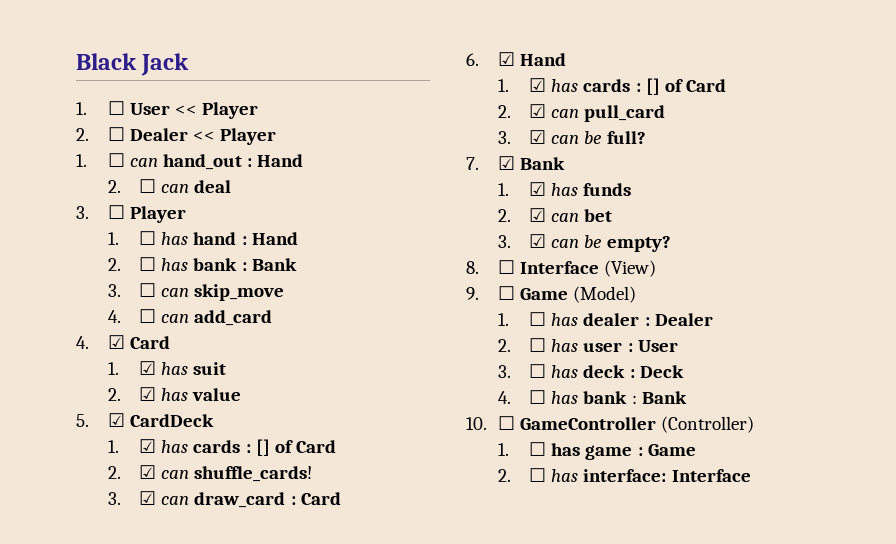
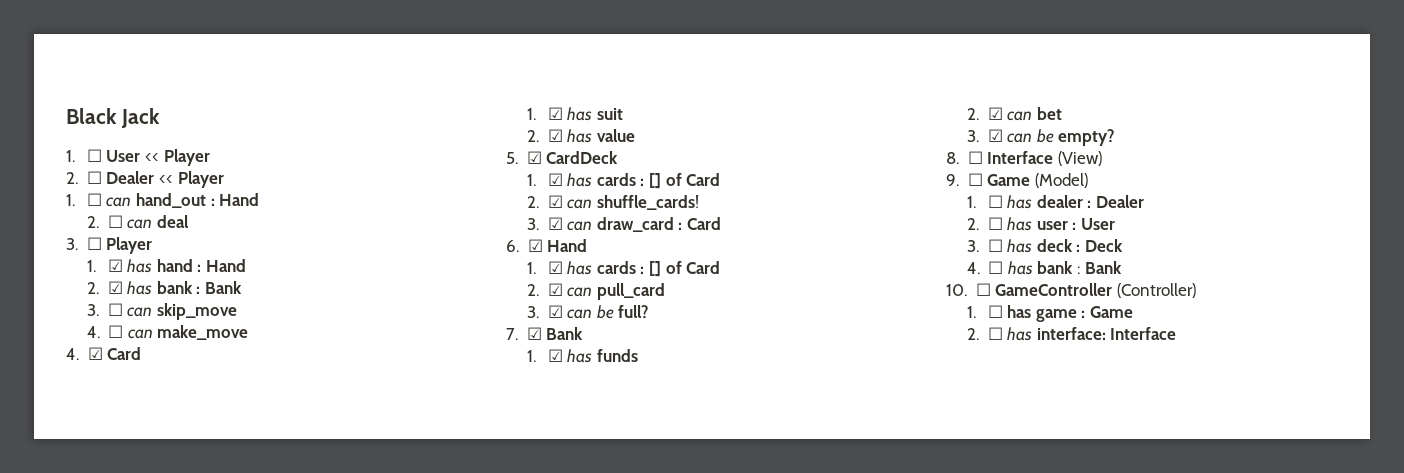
[139,231,157,245] ☐ -> [107,259,123,272] ☑
[139,257,157,271] ☐ -> [107,281,123,294] ☑
[194,310,273,326] add_card -> [157,325,249,340] make_move

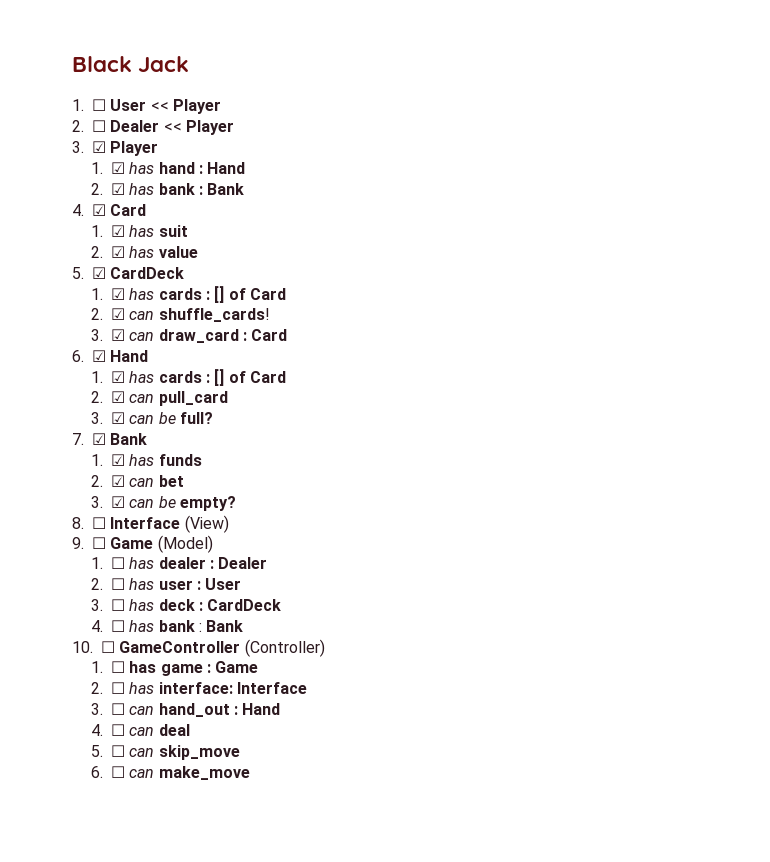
[66,193,260,208] [86,215,189,229] [66,237,102,250] 1. ☐ can hand_out : Hand // 2. ☐ can deal // 3. ☐ -> [72,141,106,153] 3. ☑
[86,303,237,320] [86,325,249,340] // 3. ☐ can skip_move // 4. ☐ can make_move -> (245, 189) none
[1084,239,1123,252] Deck -> [207,599,282,611] CardDeck
(1177, 333) none -> [91,703,281,717] [91,724,190,736] [91,745,240,760] [91,766,250,780] // 3. ☐ can hand_out : Hand // 4. ☐ can deal // 5. ☐ can skip_move // 6. ☐ can make_move

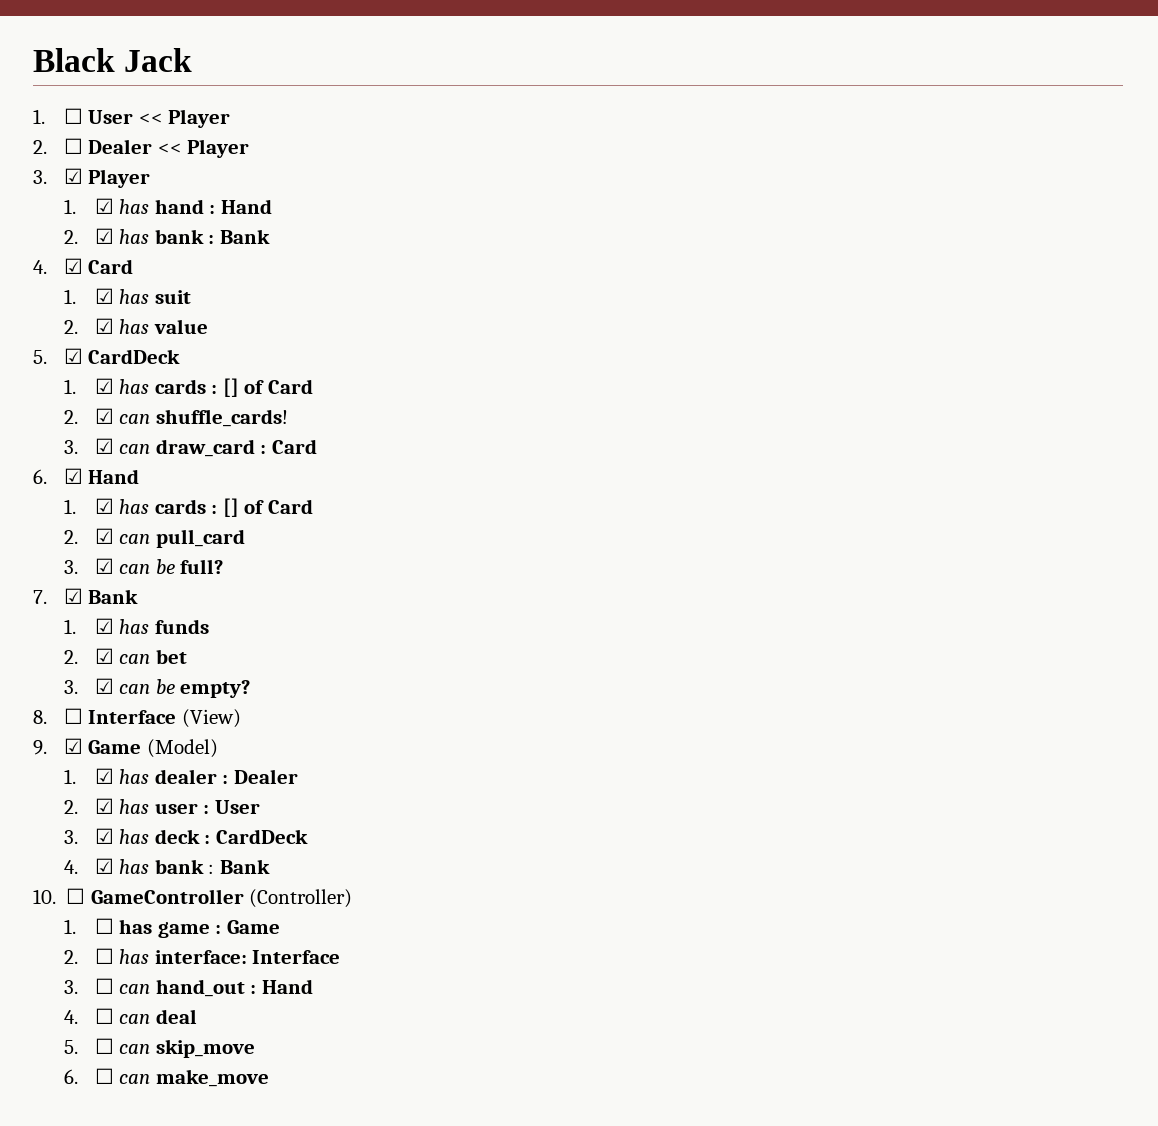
[92,537,106,549] ☐ -> [63,738,83,754] ☑
[111,557,126,569] ☐ -> [94,768,114,784] ☑
[111,578,126,590] ☐ -> [94,798,114,814] ☑
[111,599,126,611] ☐ -> [94,828,114,844] ☑
[111,620,126,632] ☐ -> [94,858,114,874] ☑

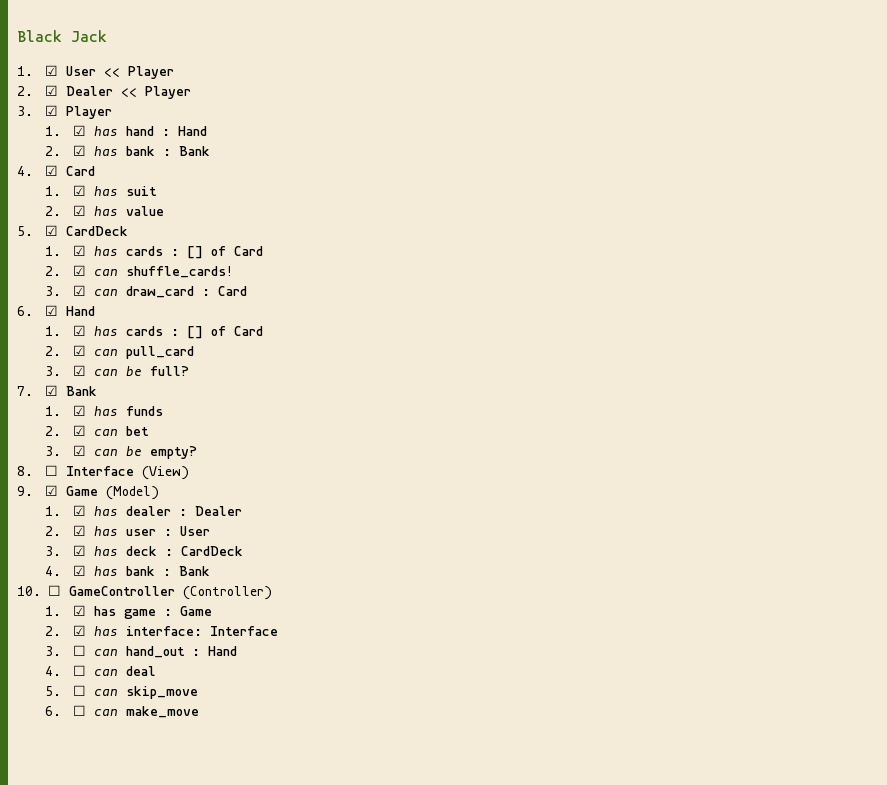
[63,108,83,124] ☐ -> [44,65,58,76] ☑
[63,138,83,154] ☐ -> [44,85,58,96] ☑
[94,918,114,934] ☐ -> [72,605,86,616] ☑
[94,948,114,964] ☐ -> [72,625,86,636] ☑

